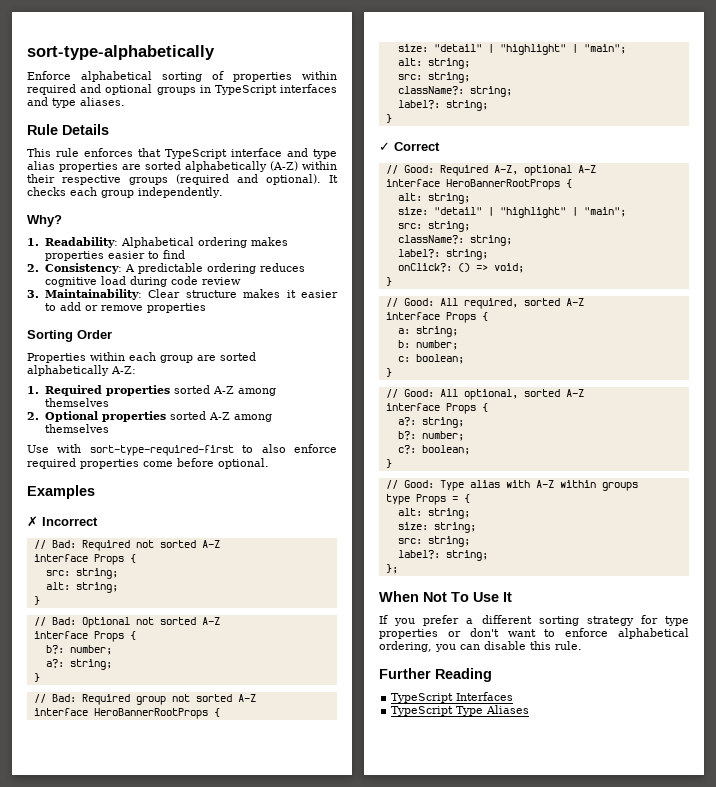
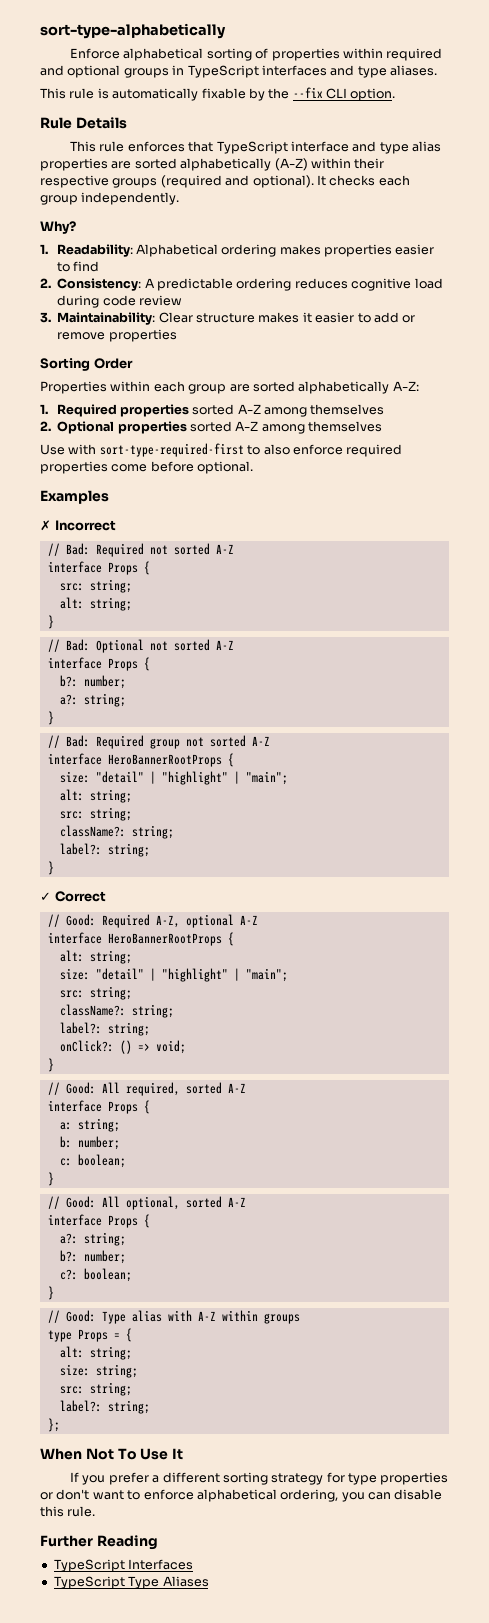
(125, 101) none -> [40,87,396,101] // This rule is automatically fixable by the --fix CLI option.

